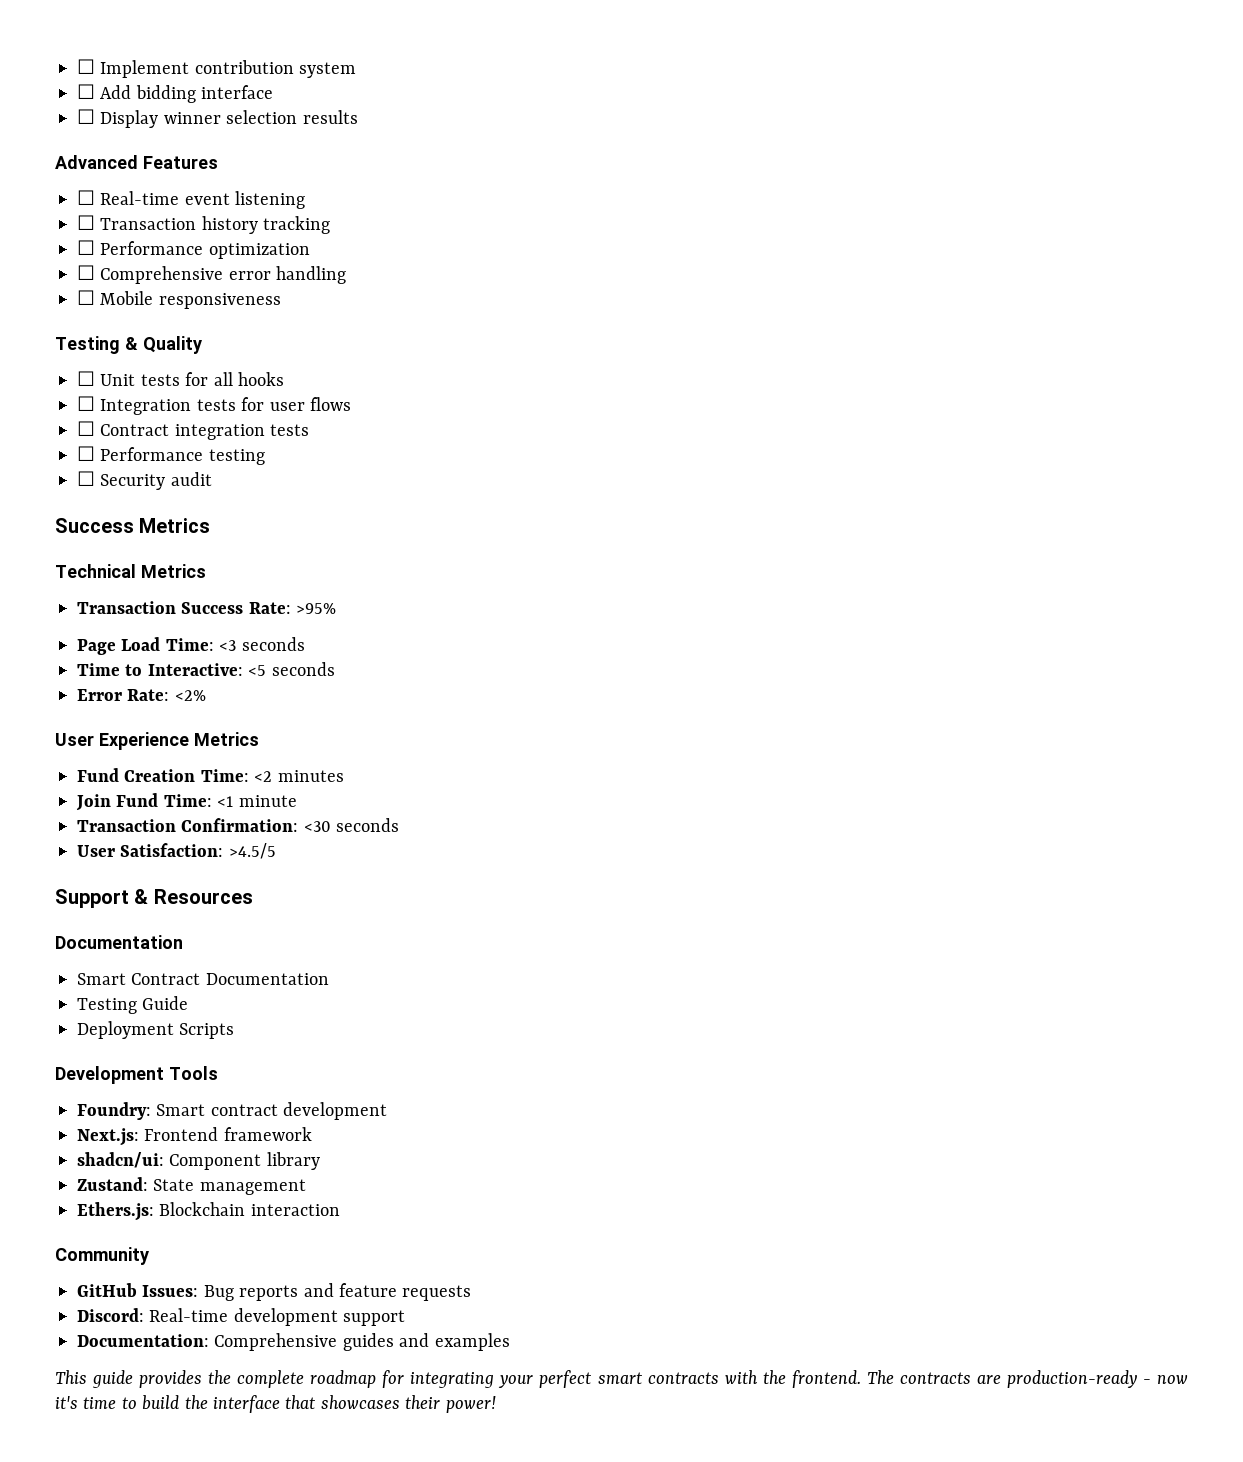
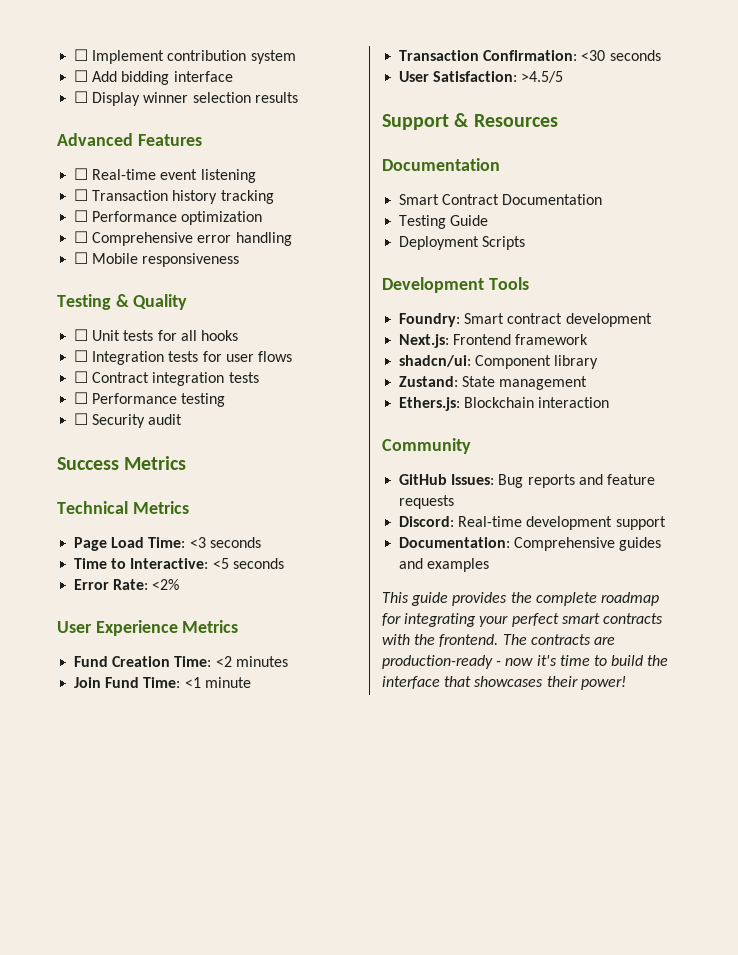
[77,601,337,614] // Transaction Success Rate: >95% -> (189, 507) none

